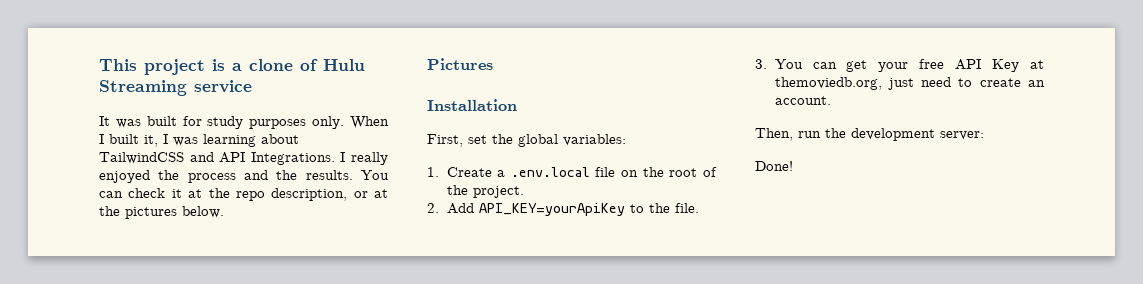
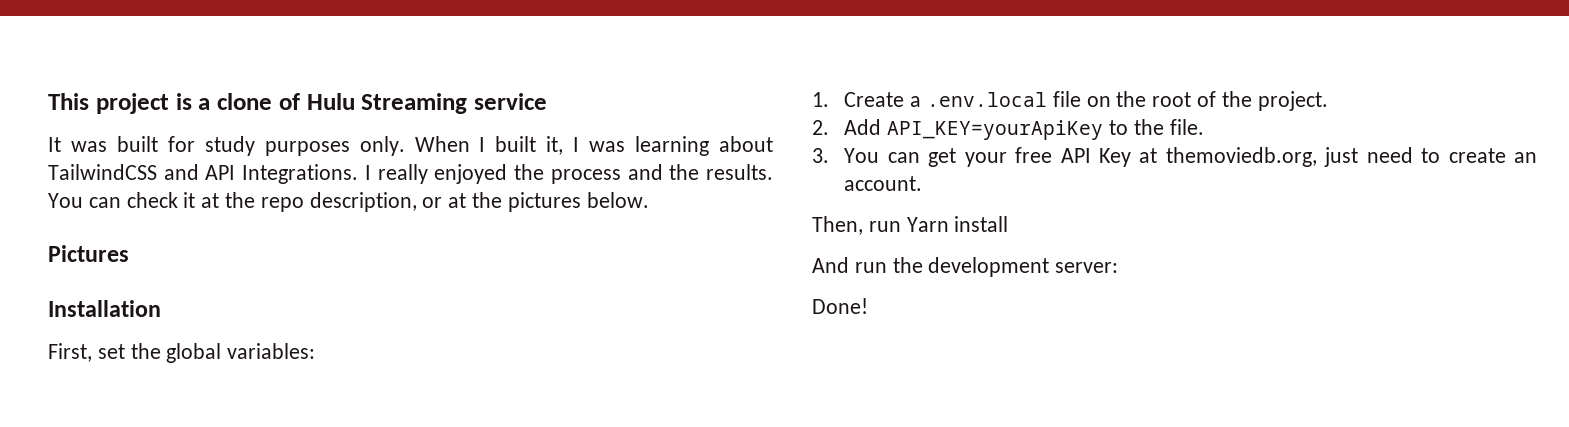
(821, 134) none -> [906,216,1009,232] [812,257,887,273] Yarn install // And run

